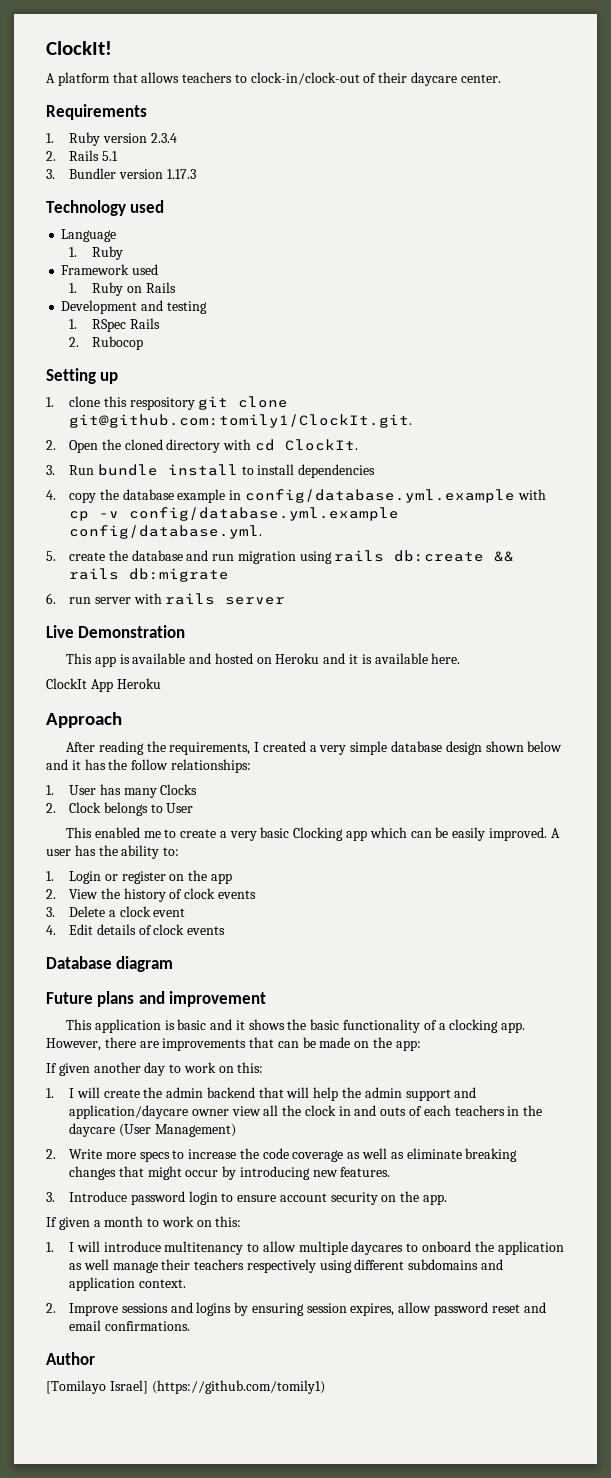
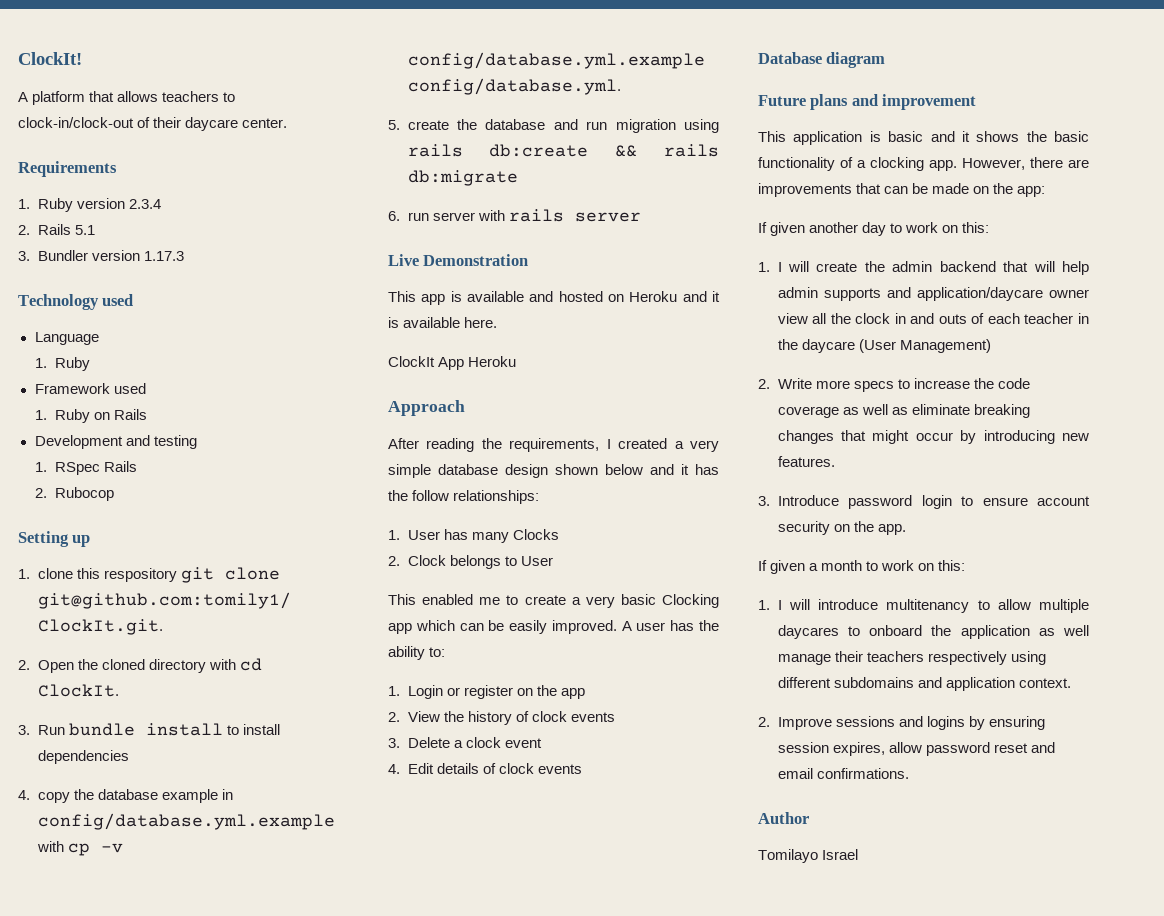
[342,1087,451,1101] the admin support -> [777,287,881,301] admin supports
[454,1105,505,1116] teachers -> [1024,313,1074,324] teacher
[46,1380,325,1394] [Tomilayo Israel] (https://github.com/tomily1) -> [758,849,859,863] Tomilayo Israel

